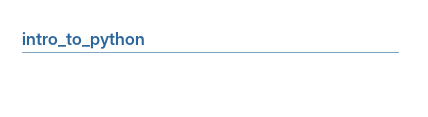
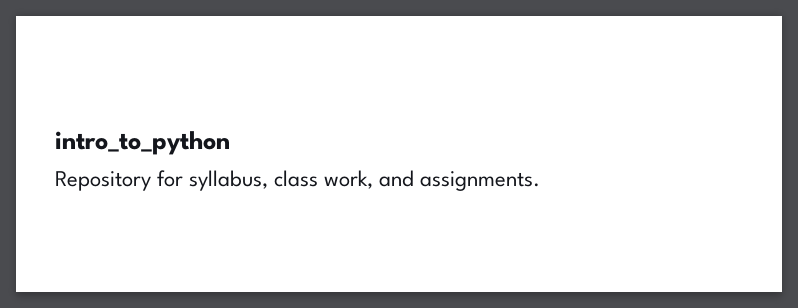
(145, 40) none -> [55,170,541,191] // Repository for syllabus, class work, and assignments.

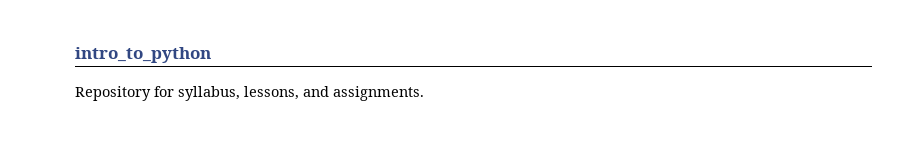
[274,170,374,189] class work, -> [244,86,299,100] lessons,

